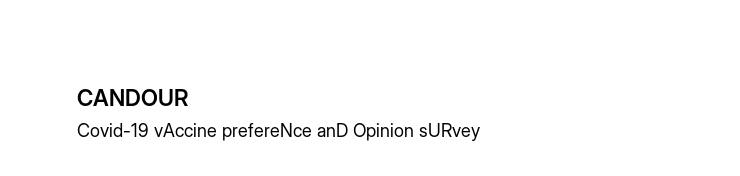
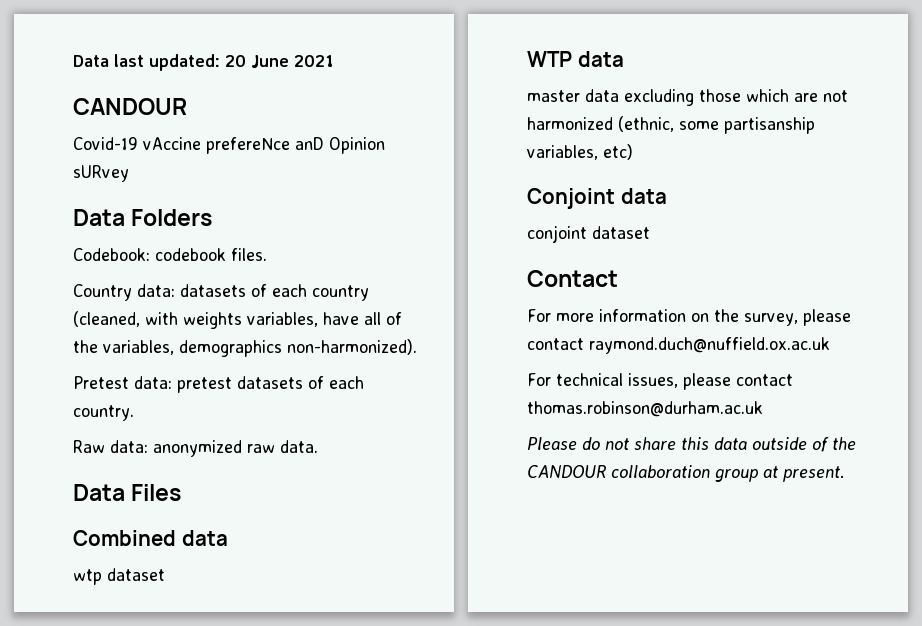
(77, 97) none -> [73,54,334,71] Data last updated: 20 June 2021 //
(480, 132) none -> [73,209,213,226] [73,248,267,261] [73,284,369,301] [73,311,402,329] [73,339,417,357] [73,376,364,393] [73,405,134,421] [73,440,318,457] [73,484,182,501] [73,530,228,546] [73,568,165,585] [527,51,624,67] [527,89,848,106] [527,116,815,134] [527,144,633,160] [527,188,667,209] [527,225,650,243] [527,270,618,287] [527,309,851,326] [527,337,830,354] [527,373,793,390] [527,401,763,417] [527,437,856,452] [527,465,845,482] // Data Folders // Codebook: codebook files. // Country data: datasets of each country (cleaned, with weights variables, have all of the variables, demographics non-harmonized). // Pretest data: pretest datasets of each country. // Raw data: anonymized raw data. // Data Files // Combined data // wtp dataset // WTP data // master data excluding those which are not harmonized (ethnic, some partisanship variables, etc) // Conjoint data // conjoint dataset // Contact // For more information on the survey, please contact raymond.duch@nuffield.ox.ac.uk // For technical issues, please contact thomas.robinson@durham.ac.uk // Please do not share this data outside of the CANDOUR collaboration group at present.

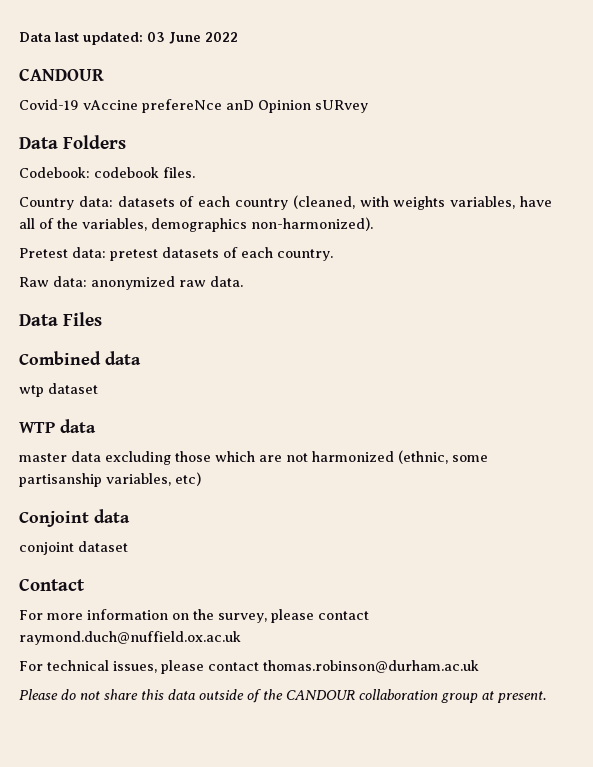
[225,55,334,68] 20 June 2021 -> [147,32,238,44] 03 June 2022

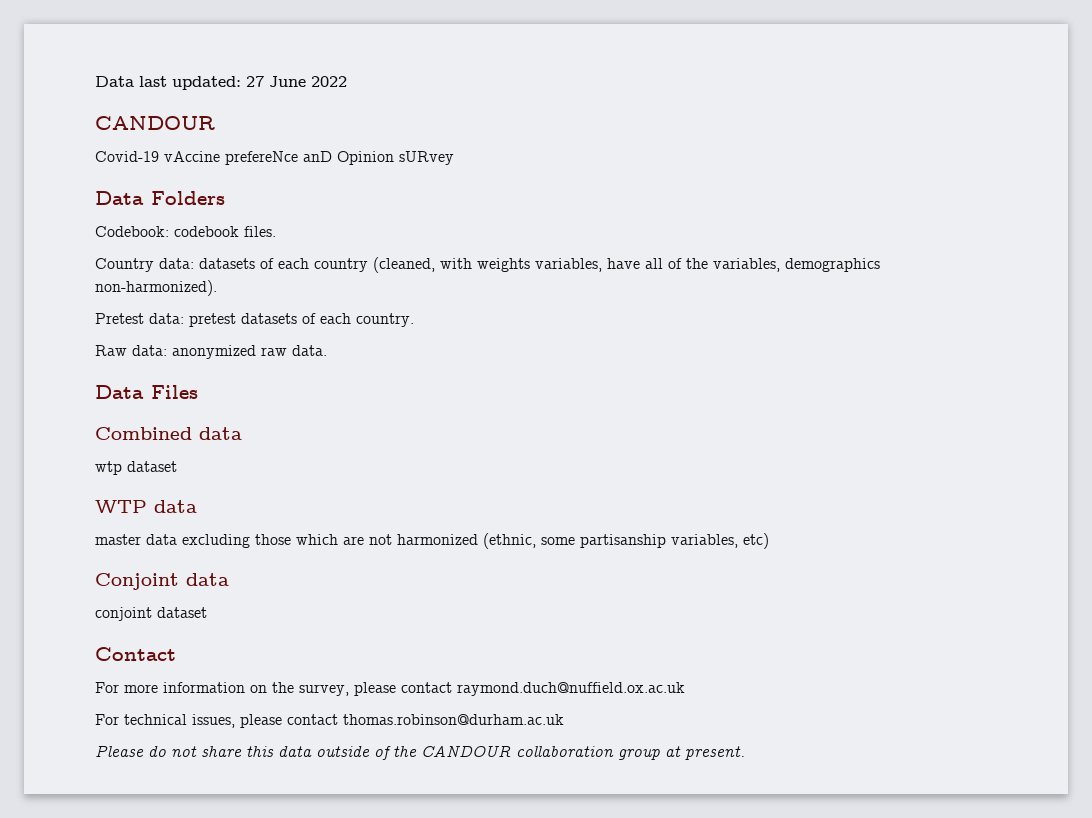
[147,32,165,42] 03 -> [246,76,264,87] 27

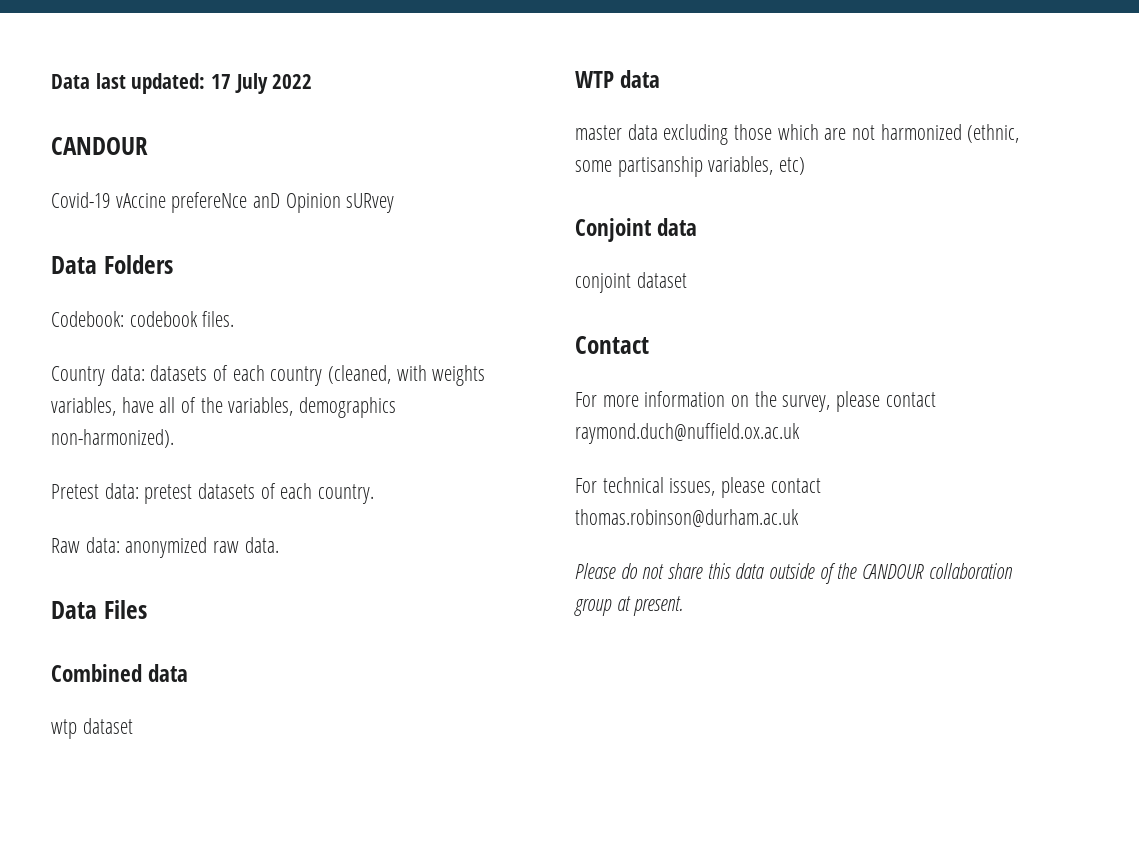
[246,76,306,87] 27 June -> [211,73,268,94] 17 July

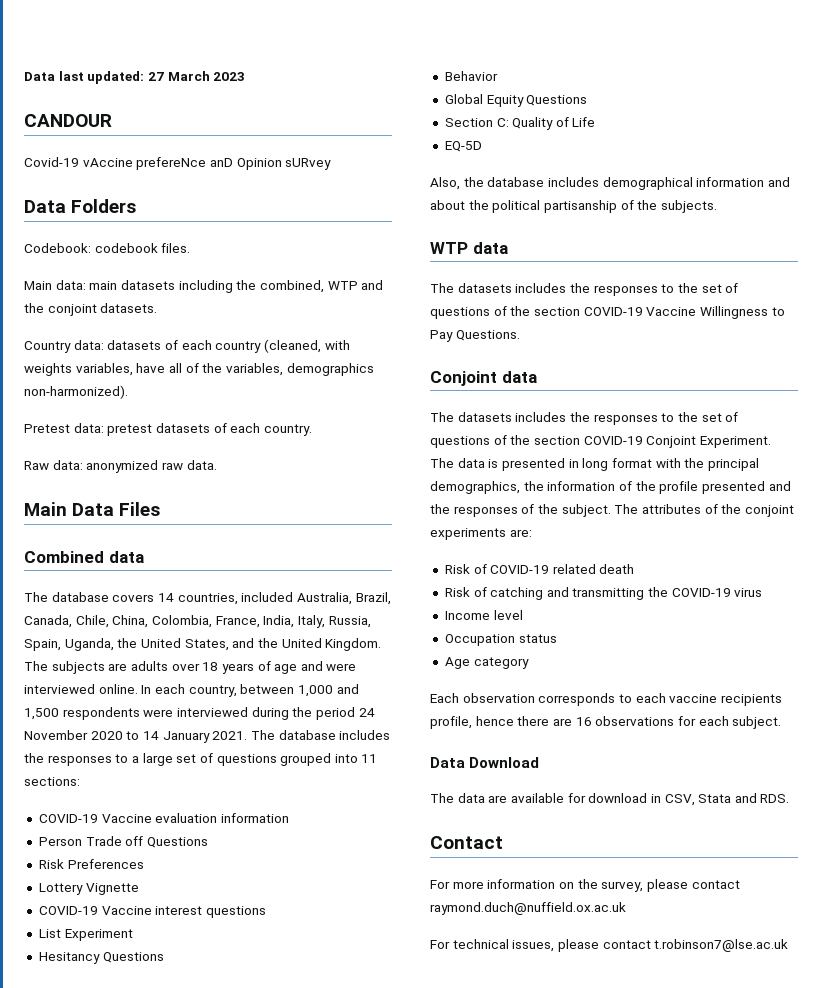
[211,73,313,94] 17 July 2022 -> [147,71,246,81] 27 March 2023
(235, 319) none -> [24,280,384,293] [24,303,158,316] // Main data: main datasets including the combined, WTP and the conjoint datasets.
(279, 545) none -> [24,502,67,516] Main
[51,718,133,739] [575,70,661,88] [575,124,1020,145] [575,156,806,177] [575,218,698,242] [575,272,687,293] wtp dataset // WTP data // master data excluding those which are not harmonized (ethnic, some partisanship variables, etc) // Conjoint data // conjoint dataset -> [24,592,391,605] [24,615,371,628] [24,638,382,651] [24,661,357,674] [24,684,359,697] [24,707,375,720] [24,730,391,743] [24,753,378,766] [24,777,80,786] [38,813,289,823] [38,836,208,848] [38,859,144,869] [38,883,139,895] [38,906,266,918] [38,929,133,941] [38,952,164,964] [444,71,498,81] [444,94,588,107] [444,117,596,130] [444,141,482,152] [430,177,790,190] [430,200,717,213] [430,242,508,254] [430,283,739,296] [430,306,785,319] [430,330,520,342] [430,371,537,386] [430,412,739,425] [430,435,771,448] [430,458,759,471] [430,481,791,494] [430,504,794,517] [430,528,532,540] [444,564,635,574] [444,587,763,600] [444,610,523,620] [444,634,557,646] [444,657,529,669] [430,693,782,706] [430,716,782,729] [430,757,540,768] [430,793,790,806] The database covers 14 countries, included Australia, Brazil, Canada, Chile, China, Colombia, France, India, Italy, Russia, Spain, Uganda, the United States, and the United Kingdom. The subjects are adults over 18 years of age and were interviewed online. In each country, between 1,000 and 1,500 respondents were interviewed during the period 24 November 2020 to 14 January 2021. The database includes the responses to a large set of questions grouped into 11 sections: // COVID-19 Vaccine evaluation information // Person Trade off Questions // Risk Preferences // Lottery Vignette // COVID-19 Vaccine interest questions // List Experiment // Hesitancy Questions // Behavior // Global Equity Questions // Section C: Quality of Life // EQ-5D // Also, the database includes demographical information and about the political partisanship of the subjects. // WTP data // The datasets includes the responses to the set of questions of the section COVID-19 Vaccine Willingness to Pay Questions. // Conjoint data // The datasets includes the responses to the set of questions of the section COVID-19 Conjoint Experiment. The data is presented in long format with the principal demographics, the information of the profile presented and the responses of the subject. The attributes of the conjoint experiments are: // Risk of COVID-19 related death // Risk of catching and transmitting the COVID-19 virus // Income level // Occupation status // Age category // Each observation corresponds to each vaccine recipients profile, hence there are 16 observations for each subject. // Data Download // The data are available for download in CSV, Stata and RDS.
[575,509,799,527] [575,563,1012,584] [574,596,684,616] thomas.robinson@durham.ac.uk // Please do not share this data outside of the CANDOUR collaboration group at present. -> [654,939,789,952] t.robinson7@lse.ac.uk

